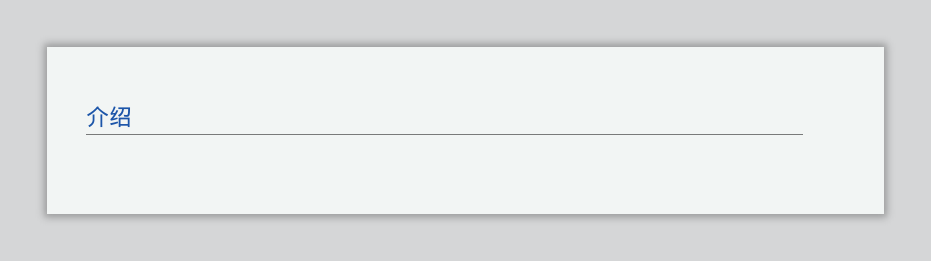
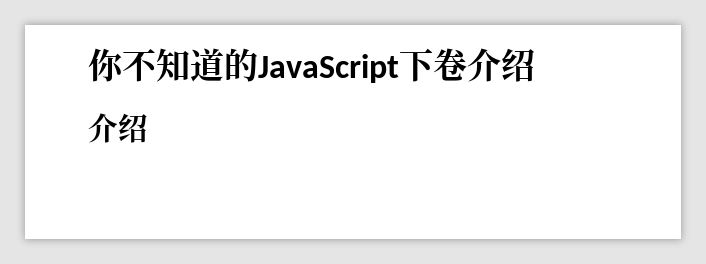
[86,106,132,128] 介绍 -> [88,48,535,83] [88,113,148,143] 你不知道的JavaScript下卷介绍 // 介绍

